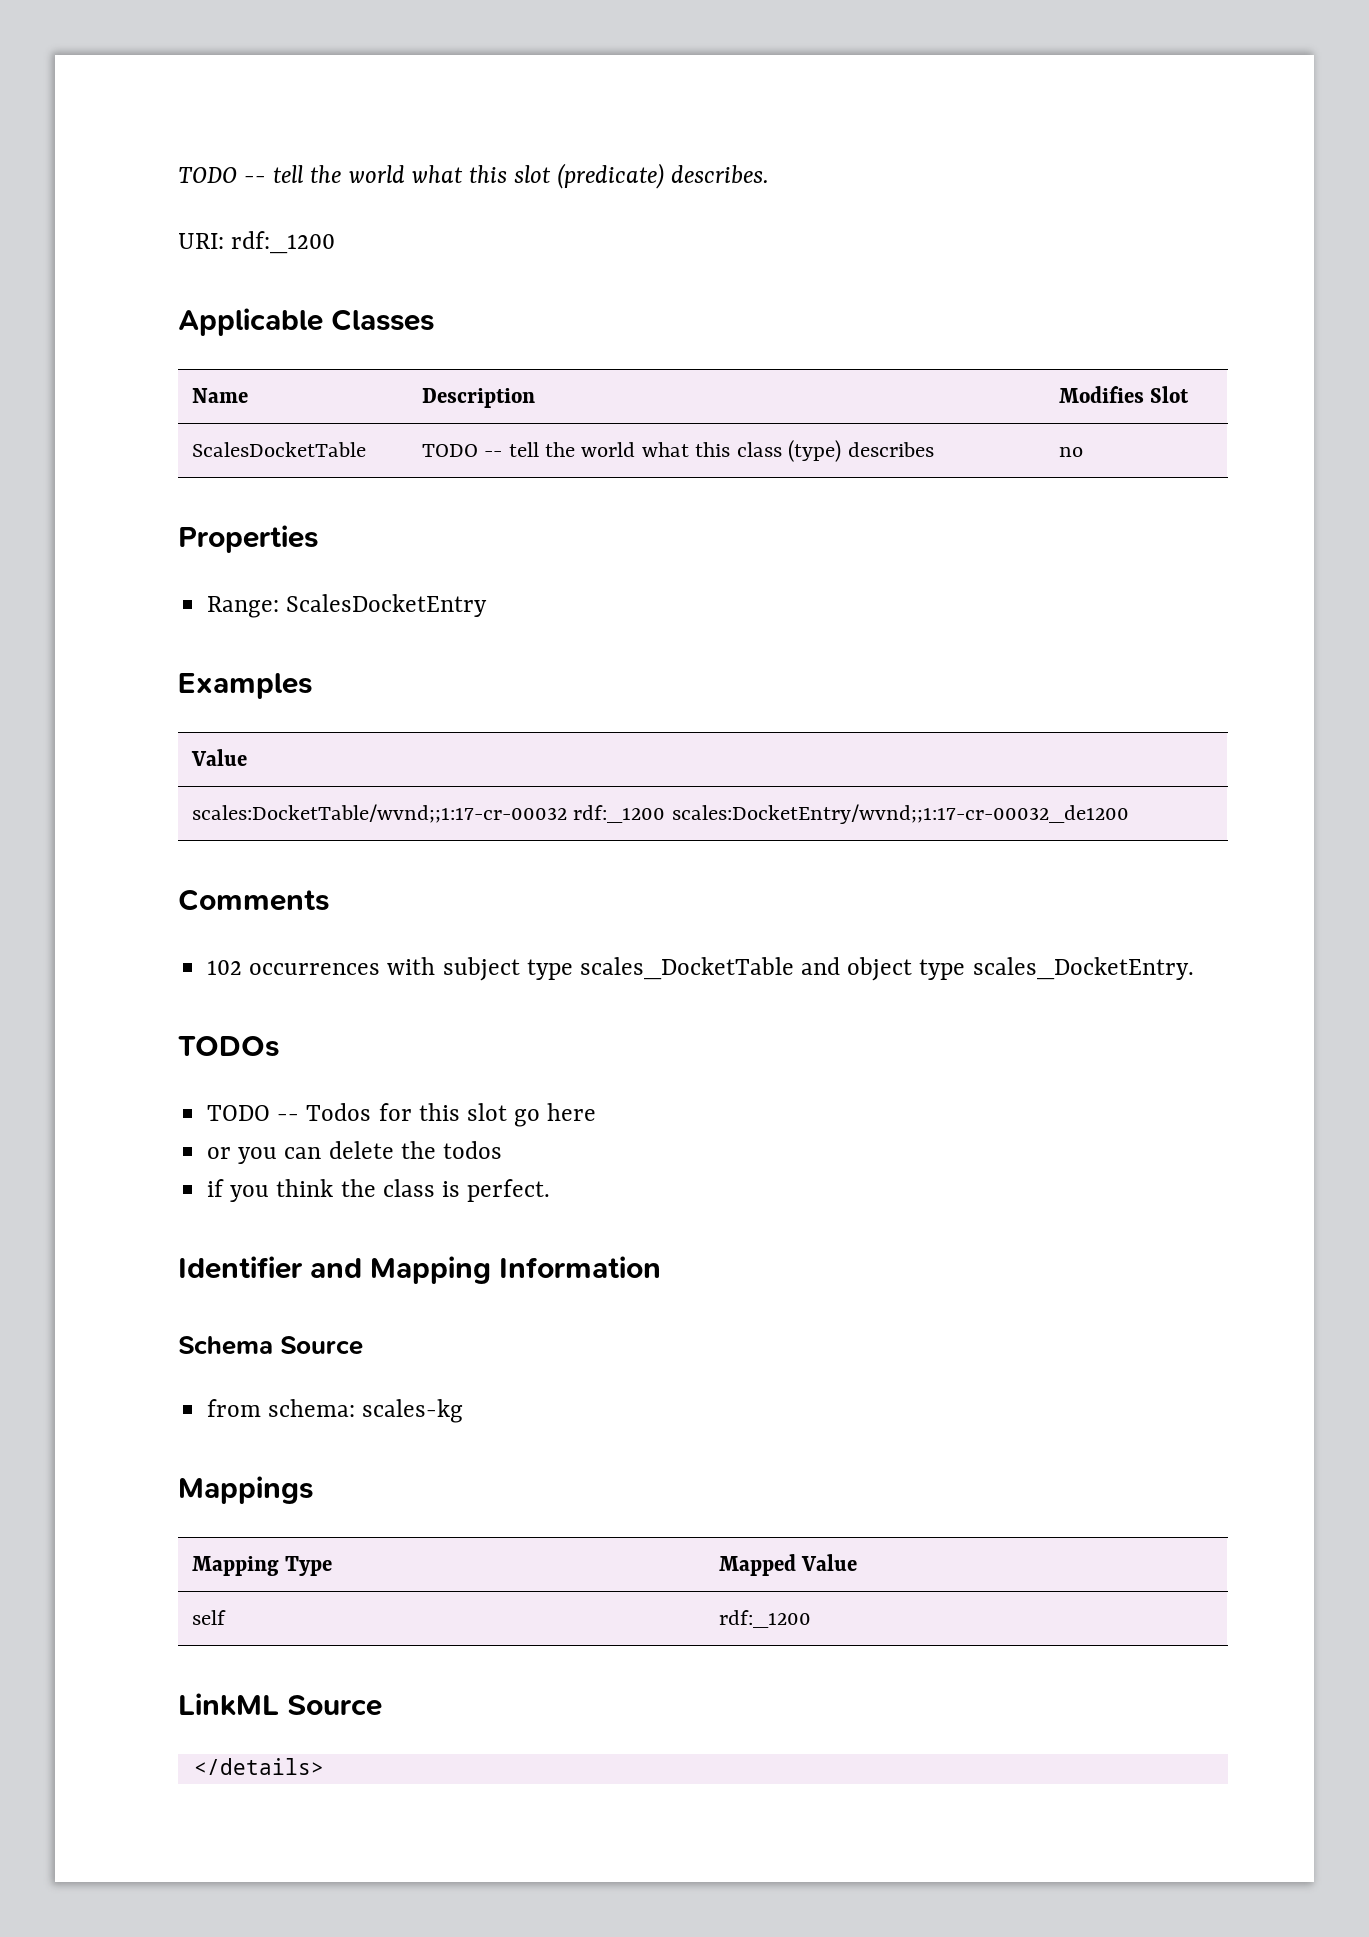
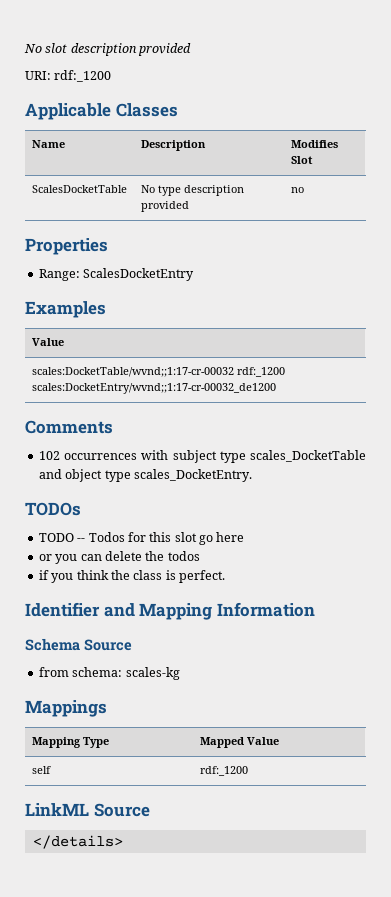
[178,163,770,189] TODO -- tell the world what this slot (predicate) describes. -> [24,43,192,56] No slot description provided
[421,440,934,462] TODO -- tell the world what this class (type) describes -> [140,185,244,196] [140,201,189,212] No type description provided

